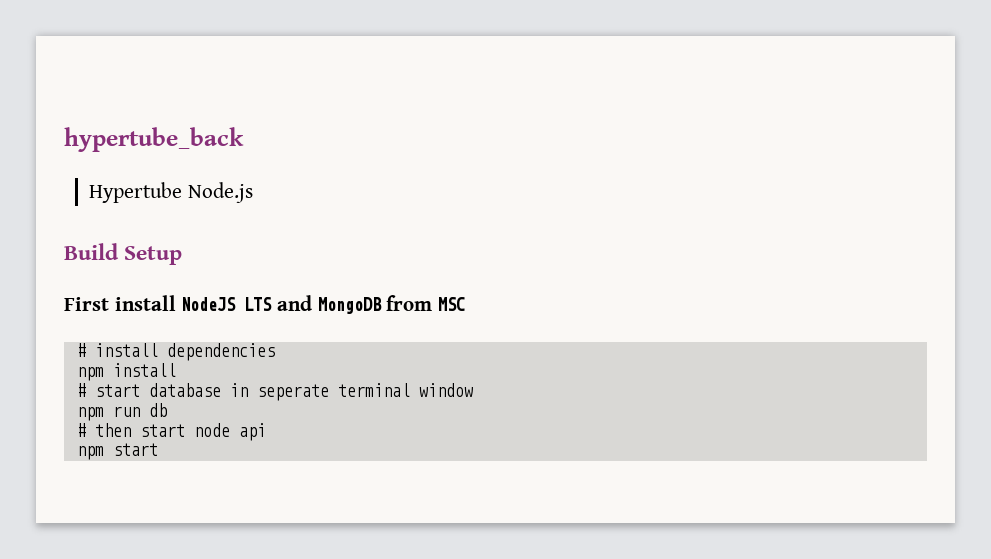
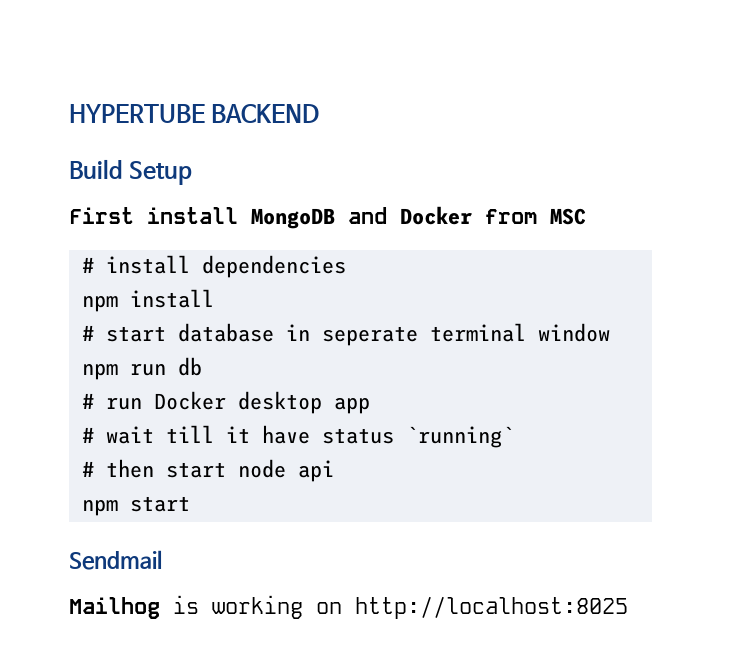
[64,127,244,152] [89,182,254,203] hypertube_back // Hypertube Node.js -> [69,104,320,123] HYPERTUBE BACKEND
[181,295,382,314] NodeJS LTS and MongoDB -> [251,206,472,229] MongoDB and Docker
(167, 410) none -> [81,391,370,414] [81,425,514,448] // # run Docker desktop app // # wait till it have status `running`
(158, 449) none -> [69,550,162,570] [69,595,628,619] // Sendmail // Mailhog is working on http://localhost:8025

